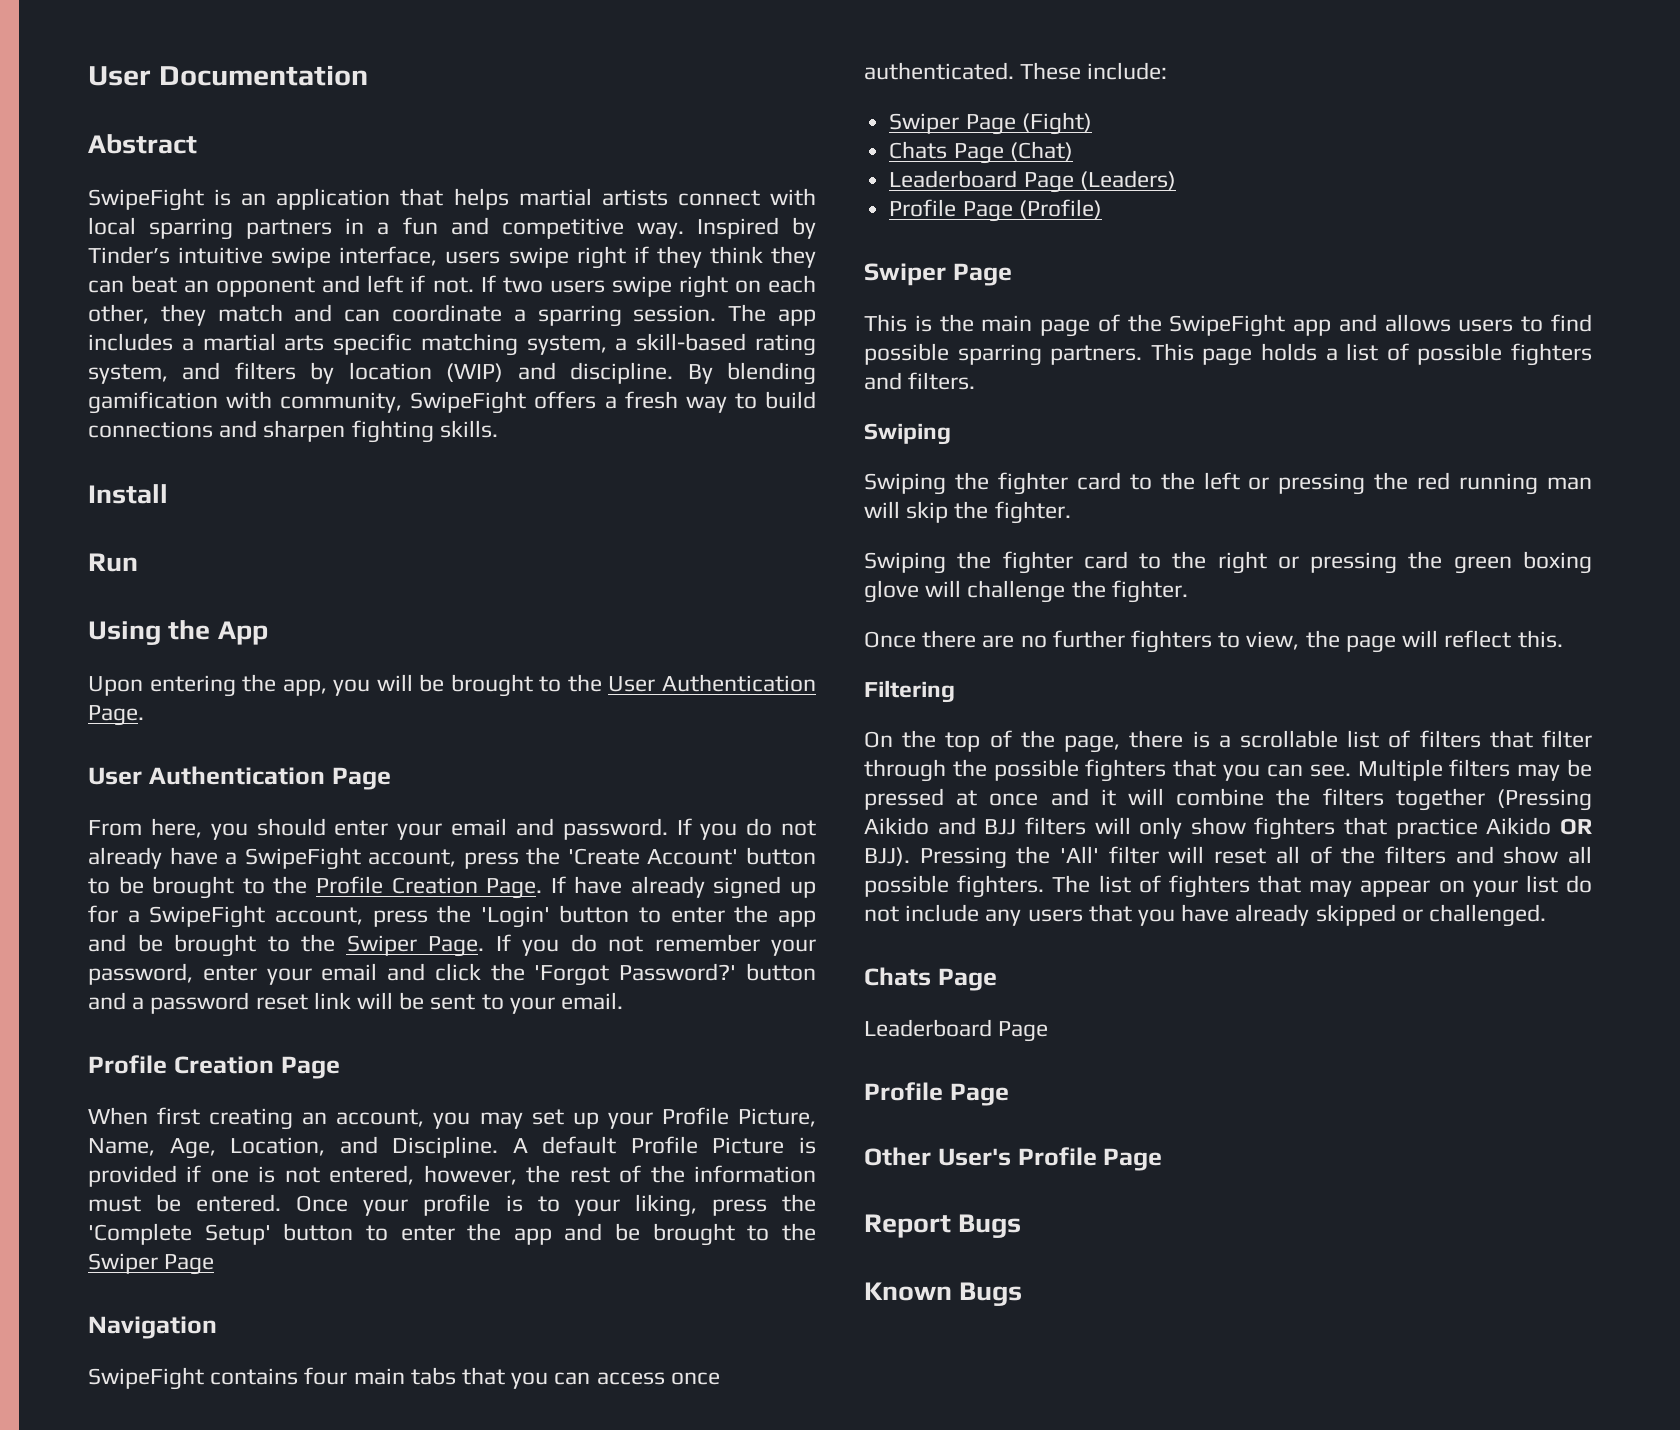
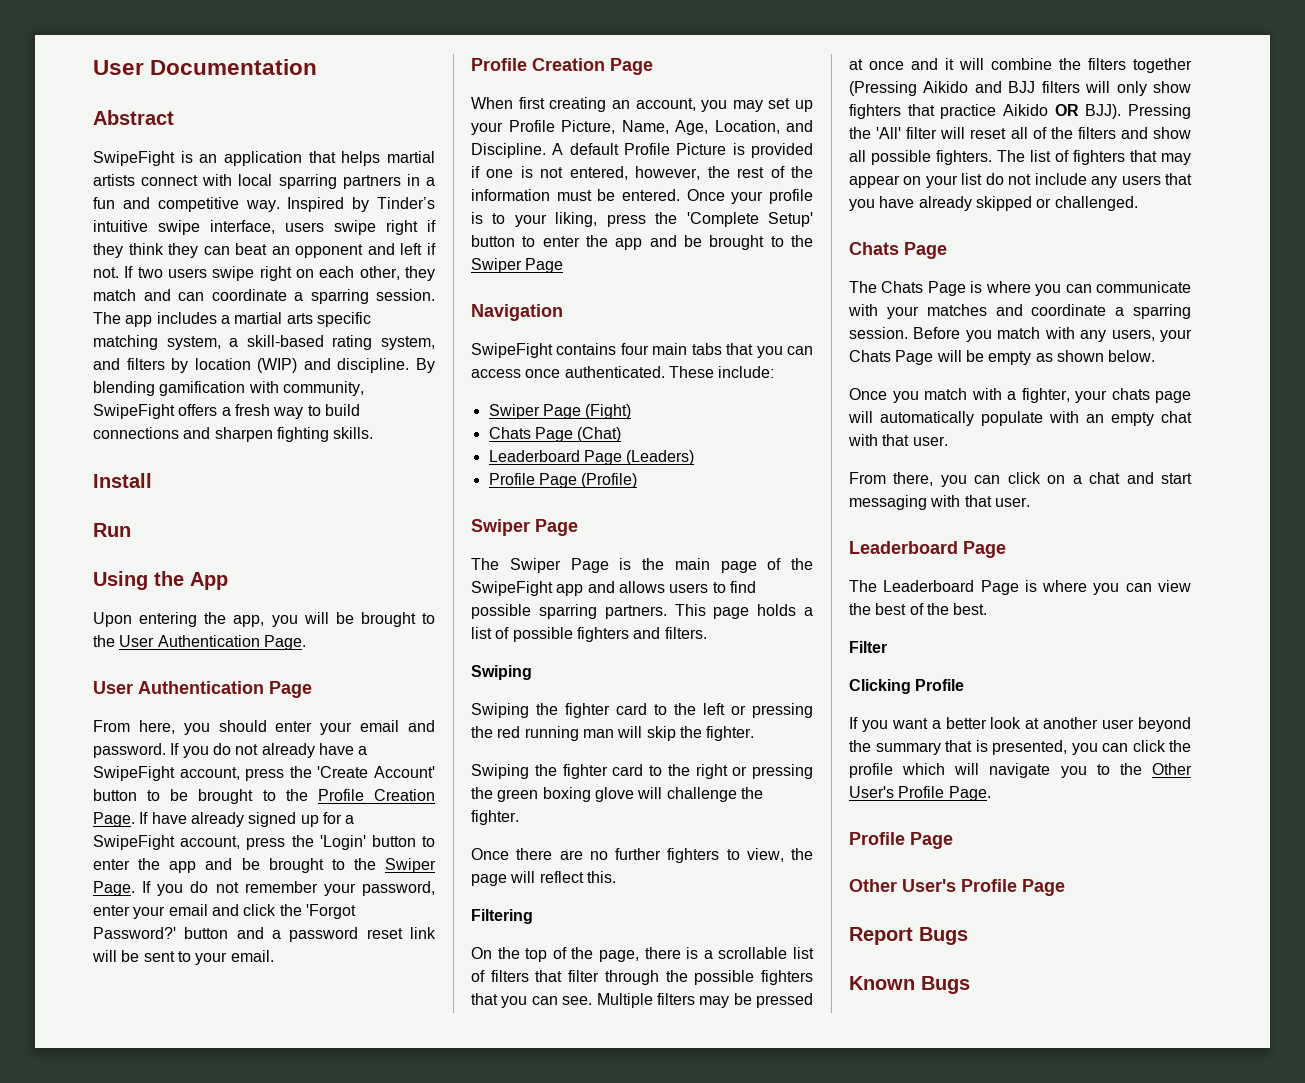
[864,314,907,332] This -> [471,558,609,573] The Swiper Page
[864,1019,1049,1042] Leaderboard Page -> [849,281,1191,296] [848,304,1191,319] [849,327,1192,342] [849,350,1156,365] [849,388,1191,403] [848,411,1192,426] [848,434,948,446] [849,472,1192,487] [849,495,1030,510] [849,541,1006,558] [849,580,1191,595] [849,603,988,615] [849,641,887,653] [849,679,965,694] [849,717,1191,732] [849,740,1191,755] [849,763,1192,778] [849,786,991,801] The Chats Page is where you can communicate with your matches and coordinate a sparring session. Before you match with any users, your Chats Page will be empty as shown below. // Once you match with a fighter, your chats page will automatically populate with an empty chat with that user. // From there, you can click on a chat and start messaging with that user. // Leaderboard Page // The Leaderboard Page is where you can view the best of the best. // Filter // Clicking Profile // If you want a better look at another user beyond the summary that is presented, you can click the profile which will navigate you to the Other User's Profile Page.

